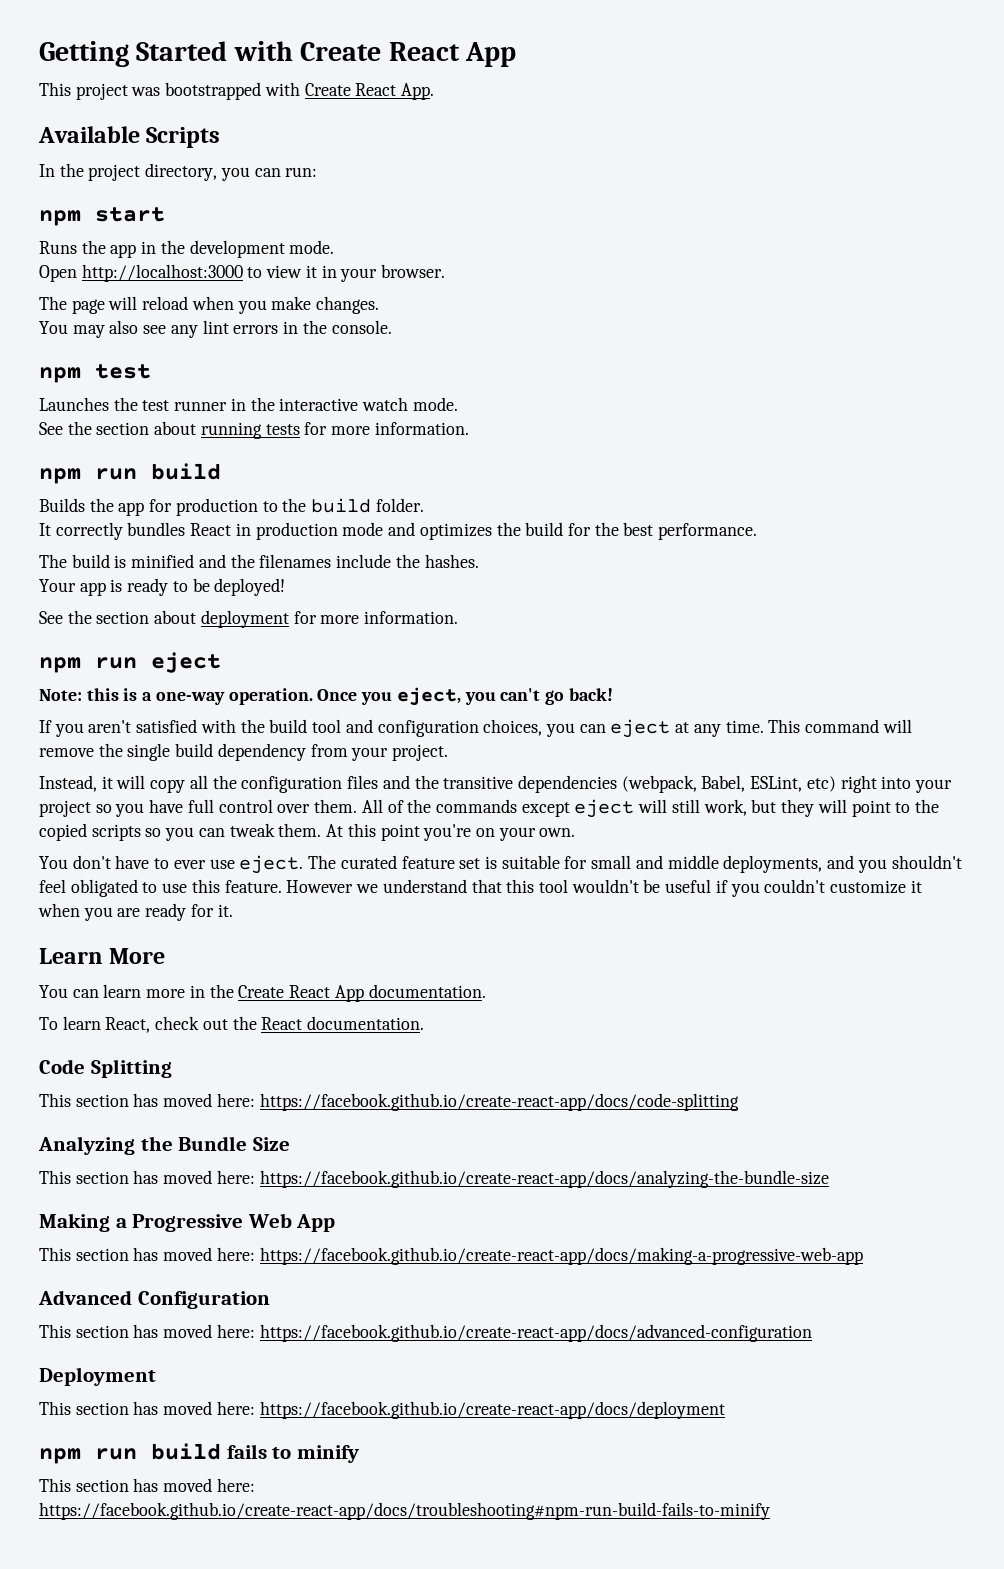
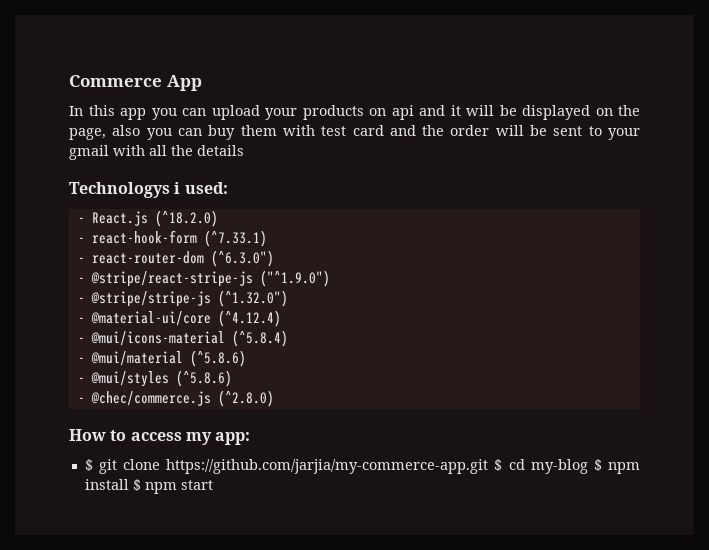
[39,41,517,67] [39,82,435,100] [38,126,221,148] [39,163,318,181] [39,207,165,226] [39,240,335,258] [39,264,446,282] [39,296,380,314] [39,320,392,338] [39,364,151,383] [39,397,458,411] [39,421,469,439] [39,463,221,484] [39,498,424,516] [39,522,758,540] [39,554,479,568] [39,578,286,596] [39,610,459,628] [39,652,221,673] [39,687,613,706] [39,719,912,738] [39,743,449,761] [39,775,953,793] [39,799,939,818] [39,823,576,841] [39,855,962,874] [39,879,922,897] [38,903,233,921] [39,948,166,964] [39,984,486,1002] [39,1016,425,1033] [39,1059,172,1078] [39,1093,739,1111] [38,1136,290,1155] [39,1170,829,1188] [39,1213,336,1232] [39,1247,863,1265] [38,1290,270,1309] [39,1324,812,1342] [39,1367,156,1386] [39,1401,725,1419] [39,1443,359,1464] [39,1478,255,1492] [39,1502,770,1520] Getting Started with Create React App // This project was bootstrapped with Create React App. // Available Scripts // In the project directory, you can run: // npm start // Runs the app in the development mode. // Open http://localhost:3000 to view it in your browser. // The page will reload when you make changes. // You may also see any lint errors in the console. // npm test // Launches the test runner in the interactive watch mode. // See the section about running tests for more information. // npm run build // Builds the app for production to the build folder. // It correctly bundles React in production mode and optimizes the build for the best performance. // The build is minified and the filenames include the hashes. // Your app is ready to be deployed! // See the section about deployment for more information. // npm run eject // Note: this is a one-way operation. Once you eject, you can't go back! // If you aren't satisfied with the build tool and configuration choices, you can eject at any time. This command will remove the single build dependency from your project. // Instead, it will copy all the configuration files and the transitive dependencies (webpack, Babel, ESLint, etc) right into your project so you have full control over them. All of the commands except eject will still work, but they will point to the copied scripts so you can tweak them. At this point you're on your own. // You don't have to ever use eject. The curated feature set is suitable for small and middle deployments, and you shouldn't feel obligated to use this feature. However we understand that this tool wouldn't be useful if you couldn't customize it when you are ready for it. // Learn More // You can learn more in the Create React App documentation. // To learn React, check out the React documentation. // Code Splitting // This section has moved here: https://facebook.github.io/create-react-app/docs/code-splitting // Analyzing the Bundle Size // This section has moved here: https://facebook.github.io/create-react-app/docs/analyzing-the-bundle-size // Making a Progressive Web App // This section has moved here: https://facebook.github.io/create-react-app/docs/making-a-progressive-web-app // Advanced Configuration // This section has moved here: https://facebook.github.io/create-react-app/docs/advanced-configuration // Deployment // This section has moved here: https://facebook.github.io/create-react-app/docs/deployment // npm run build fails to minify // This section has moved here: https://facebook.github.io/create-react-app/docs/troubleshooting#npm-run-build-fails-to-minify -> [69,75,202,91] [69,105,640,120] [69,125,640,140] [69,145,244,160] [69,182,228,198] [77,210,218,227] [77,230,267,247] [77,250,274,267] [77,270,330,287] [77,290,288,307] [77,310,281,327] [77,330,288,347] [77,350,246,367] [77,370,232,387] [77,390,274,407] [69,429,251,445] [84,459,641,474] [84,479,213,494] Commerce App // In this app you can upload your products on api and it will be displayed on the page, also you can buy them with test card and the order will be sent to your gmail with all the details // Technologys i used: // - React.js (^18.2.0) // - react-hook-form (^7.33.1) // - react-router-dom (^6.3.0") // - @stripe/react-stripe-js ("^1.9.0") // - @stripe/stripe-js (^1.32.0") // - @material-ui/core (^4.12.4) // - @mui/icons-material (^5.8.4) // - @mui/material (^5.8.6) // - @mui/styles (^5.8.6) // - @chec/commerce.js (^2.8.0) // How to access my app: // $ git clone https://github.com/jarjia/my-commerce-app.git $ cd my-blog $ npm install $ npm start

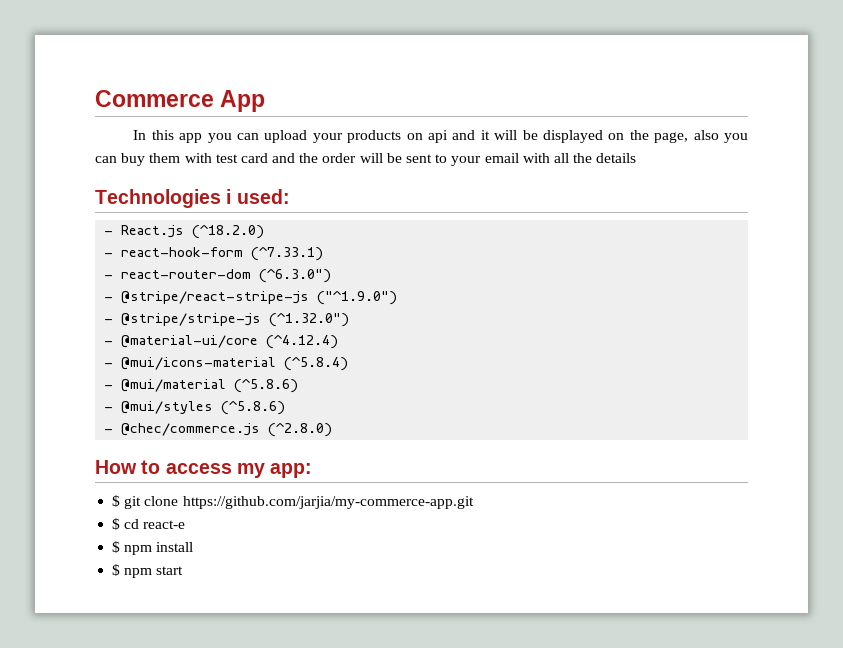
[69,145,109,160] gmail -> [484,153,519,163] email
[69,182,170,198] Technologys -> [95,189,221,208] Technologies
(489, 466) none -> (474, 502) //
[530,459,588,474] my-blog -> [143,520,186,529] react-e //
(129, 484) none -> (194, 547) //

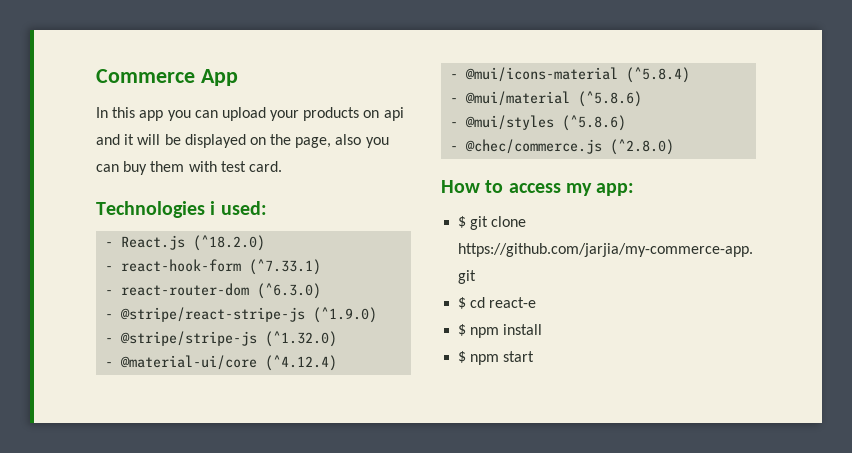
[240,153,637,166] card and the order will be sent to your email with all the details -> [248,161,282,172] card.
[259,269,332,283] (^6.3.0") -> [257,283,322,299] (^6.3.0)
[317,291,398,305] ("^1.9.0") -> [313,307,378,323] (^1.9.0)
[269,313,350,327] (^1.32.0") -> [265,331,338,347] (^1.32.0)

